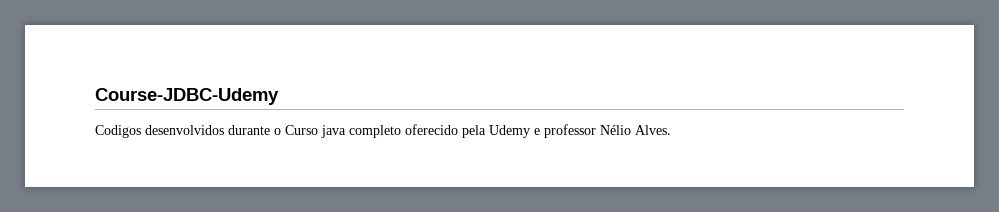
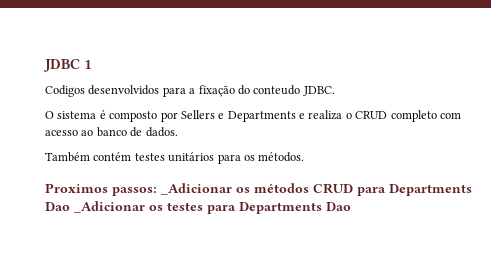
[95,88,279,105] Course-JDBC-Udemy -> [43,59,91,72] JDBC 1
[228,124,671,138] durante o Curso java completo oferecido pela Udemy e professor Nélio Alves. -> [162,85,335,97] [45,110,461,122] [45,127,178,137] [45,152,305,164] [45,183,472,196] [45,201,351,214] para a fixação do conteudo JDBC. // O sistema é composto por Sellers e Departments e realiza o CRUD completo com acesso ao banco de dados. // Também contém testes unitários para os métodos. // Proximos passos: _Adicionar os métodos CRUD para Departments Dao _Adicionar os testes para Departments Dao

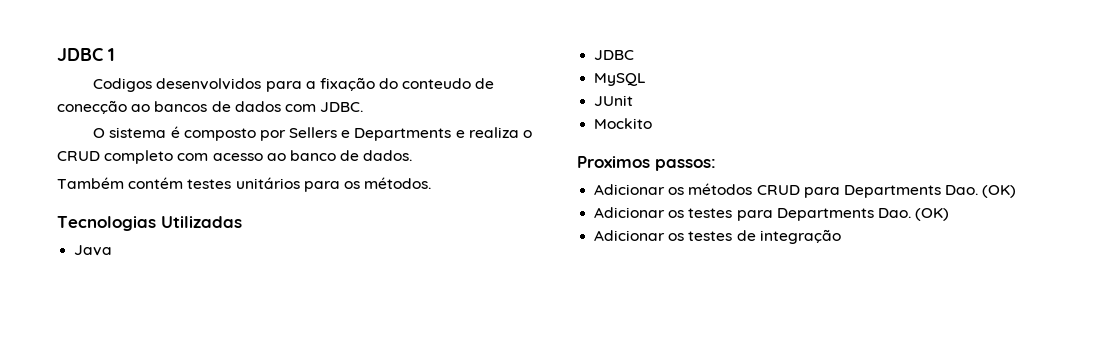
(301, 90) none -> [475,78,495,89] [57,100,316,114] de conecção ao bancos de dados com
(305, 157) none -> [57,216,242,231] [74,245,113,256] [594,50,635,60] [594,73,647,86] [594,95,634,106] [594,118,653,129] // Tecnologias Utilizadas // Java // JDBC // MySQL // JUnit // Mockito
[161,183,232,195] _Adicionar -> [594,184,666,195] // Adicionar
[45,201,145,213] Dao _Adicionar -> [945,185,1017,198] [594,207,666,218] Dao. (OK) // Adicionar
[326,202,351,211] Dao -> [877,208,950,221] [594,229,841,244] Dao. (OK) // Adicionar os testes de integração

